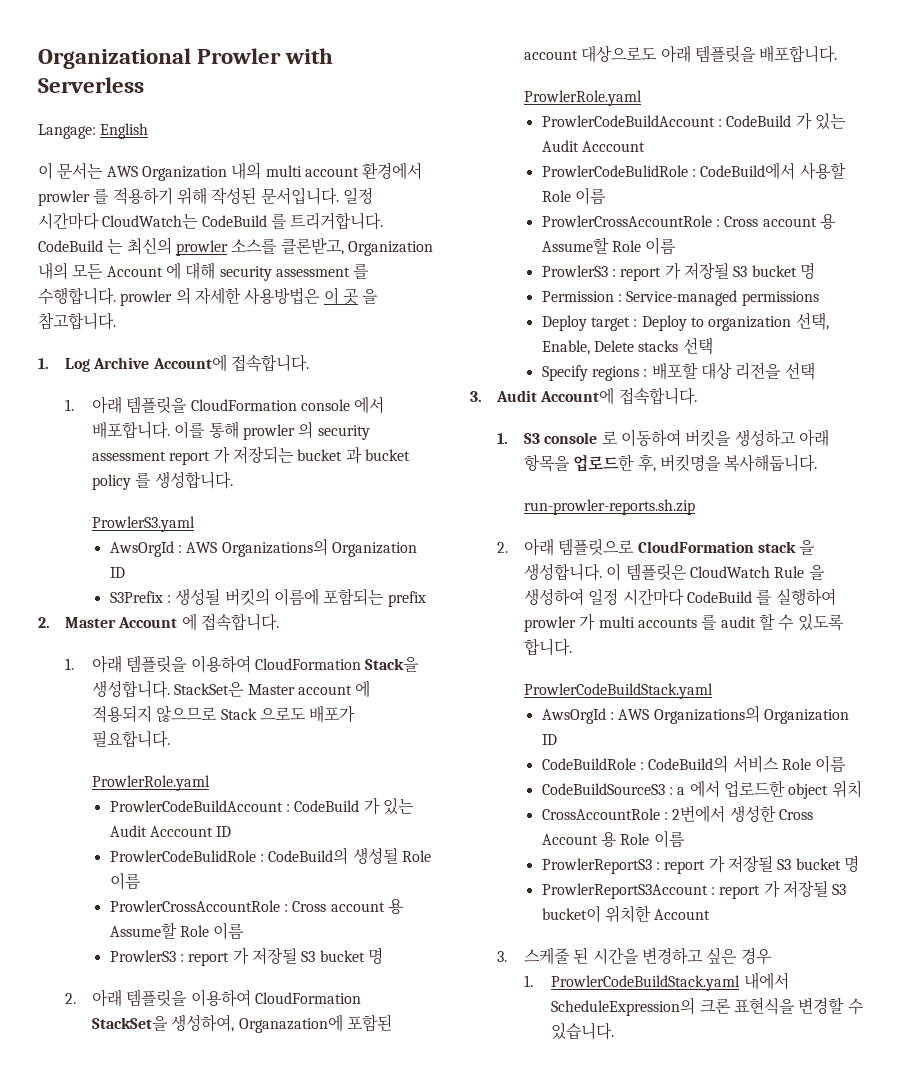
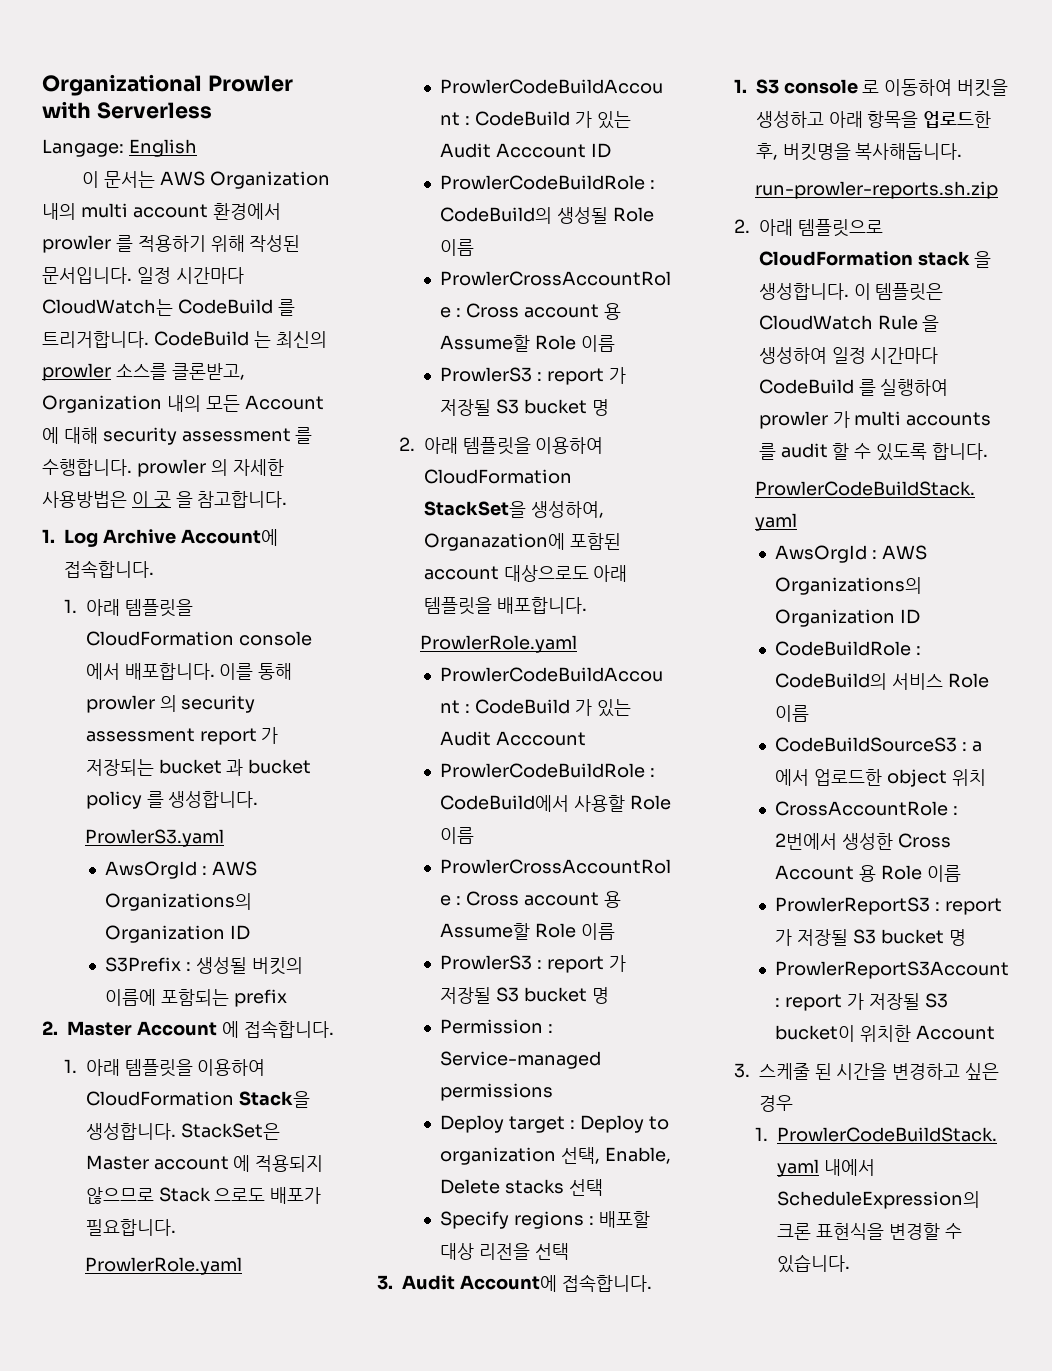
[109,850,256,862] ProwlerCodeBulidRole -> [440,175,646,190] ProwlerCodeBuildRole
[541,165,688,177] ProwlerCodeBulidRole -> [440,763,646,778] ProwlerCodeBuildRole

